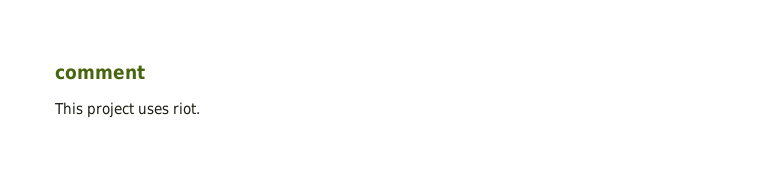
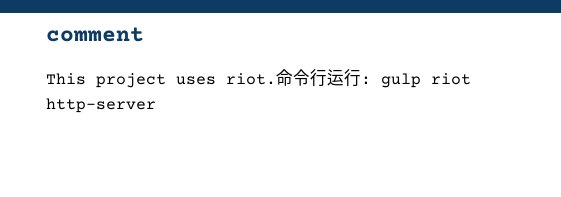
(201, 108) none -> [276,69,471,88] [46,98,156,113] 命令行运行: gulp riot http-server

